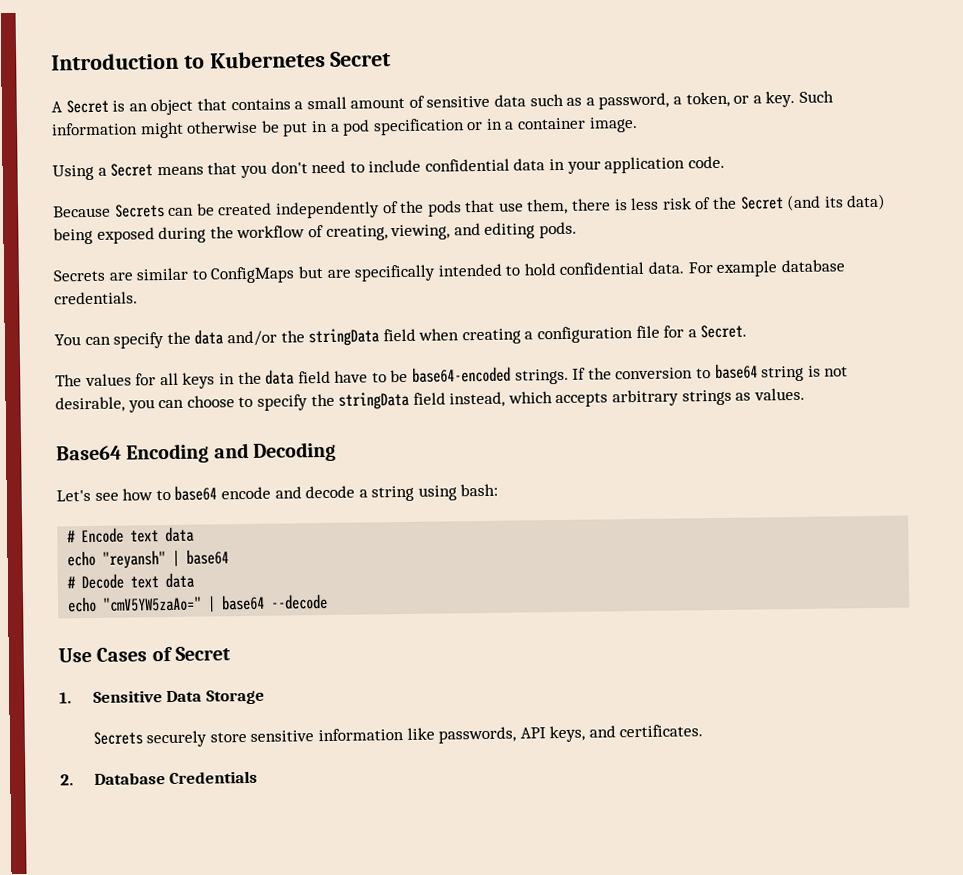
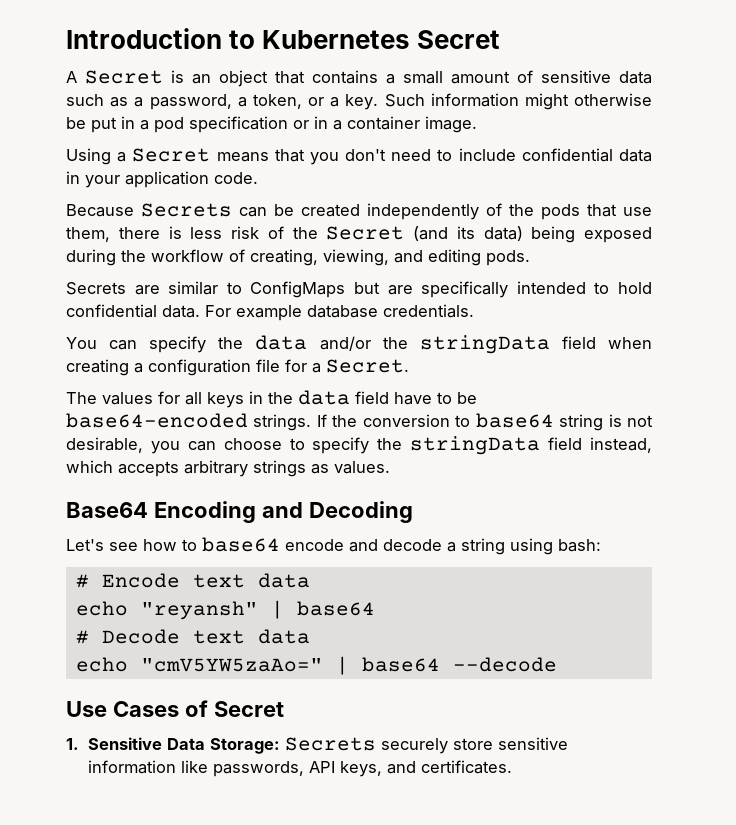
[205,689,265,705] Storage // -> [209,738,280,754] Storage:
[60,770,259,786] // 2. Database Credentials -> (512, 767) none

